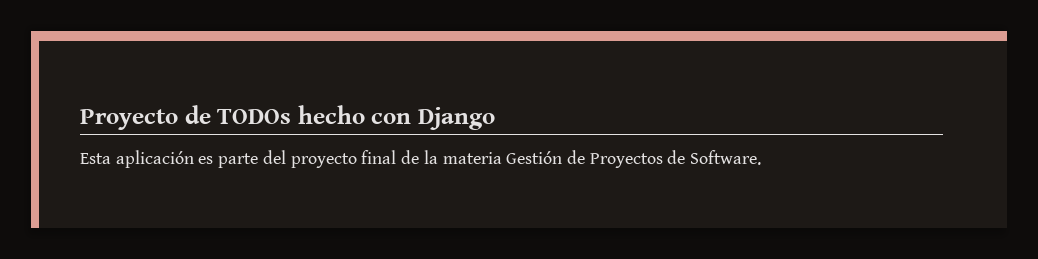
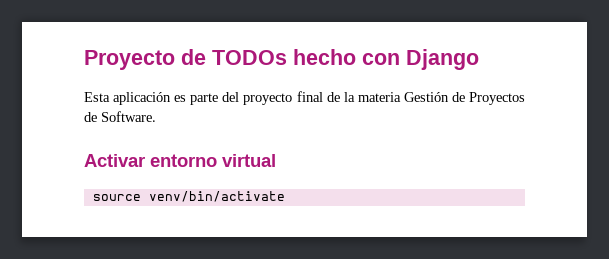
(762, 157) none -> [84,154,276,167] [92,191,285,202] // Activar entorno virtual // source venv/bin/activate

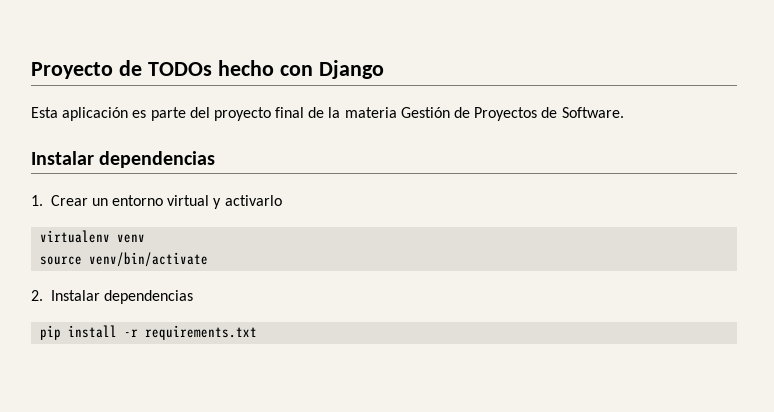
[84,154,276,167] [92,191,285,202] Activar entorno virtual // source venv/bin/activate -> [31,151,216,168] [31,195,282,209] [40,230,146,243] [40,252,209,267] [31,290,193,304] [40,325,258,340] Instalar dependencias // 1. Crear un entorno virtual y activarlo // virtualenv venv // source venv/bin/activate // 2. Instalar dependencias // pip install -r requirements.txt

